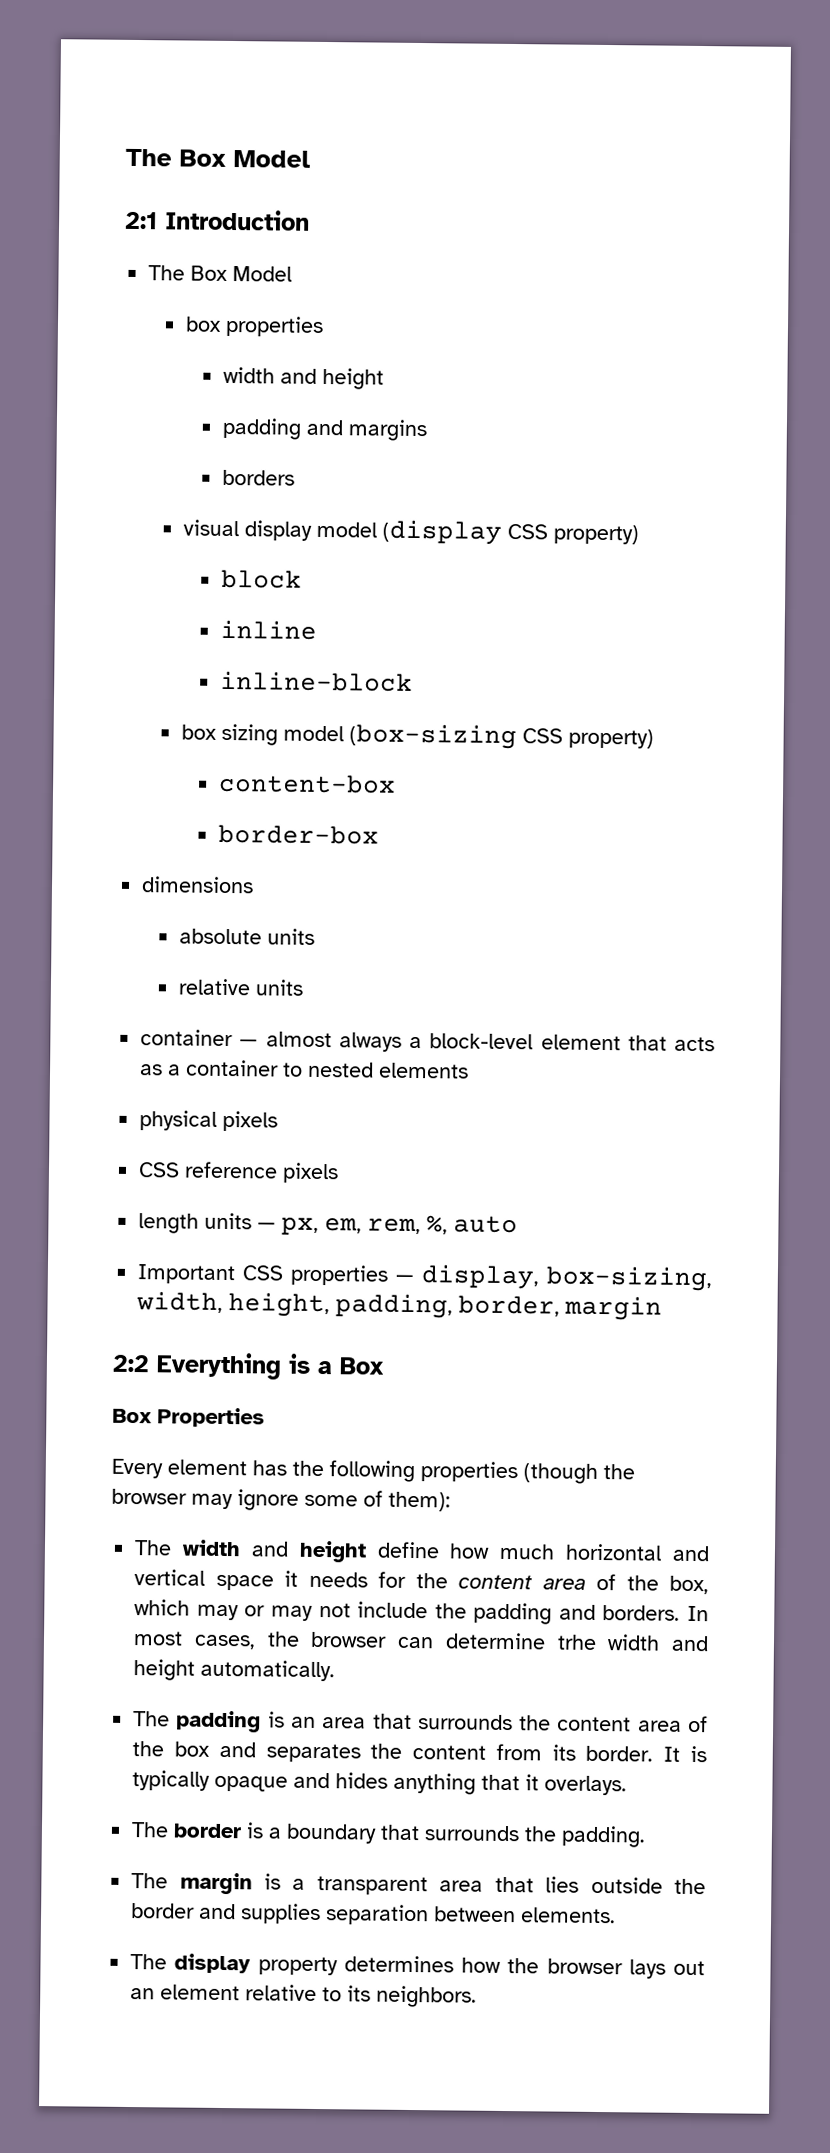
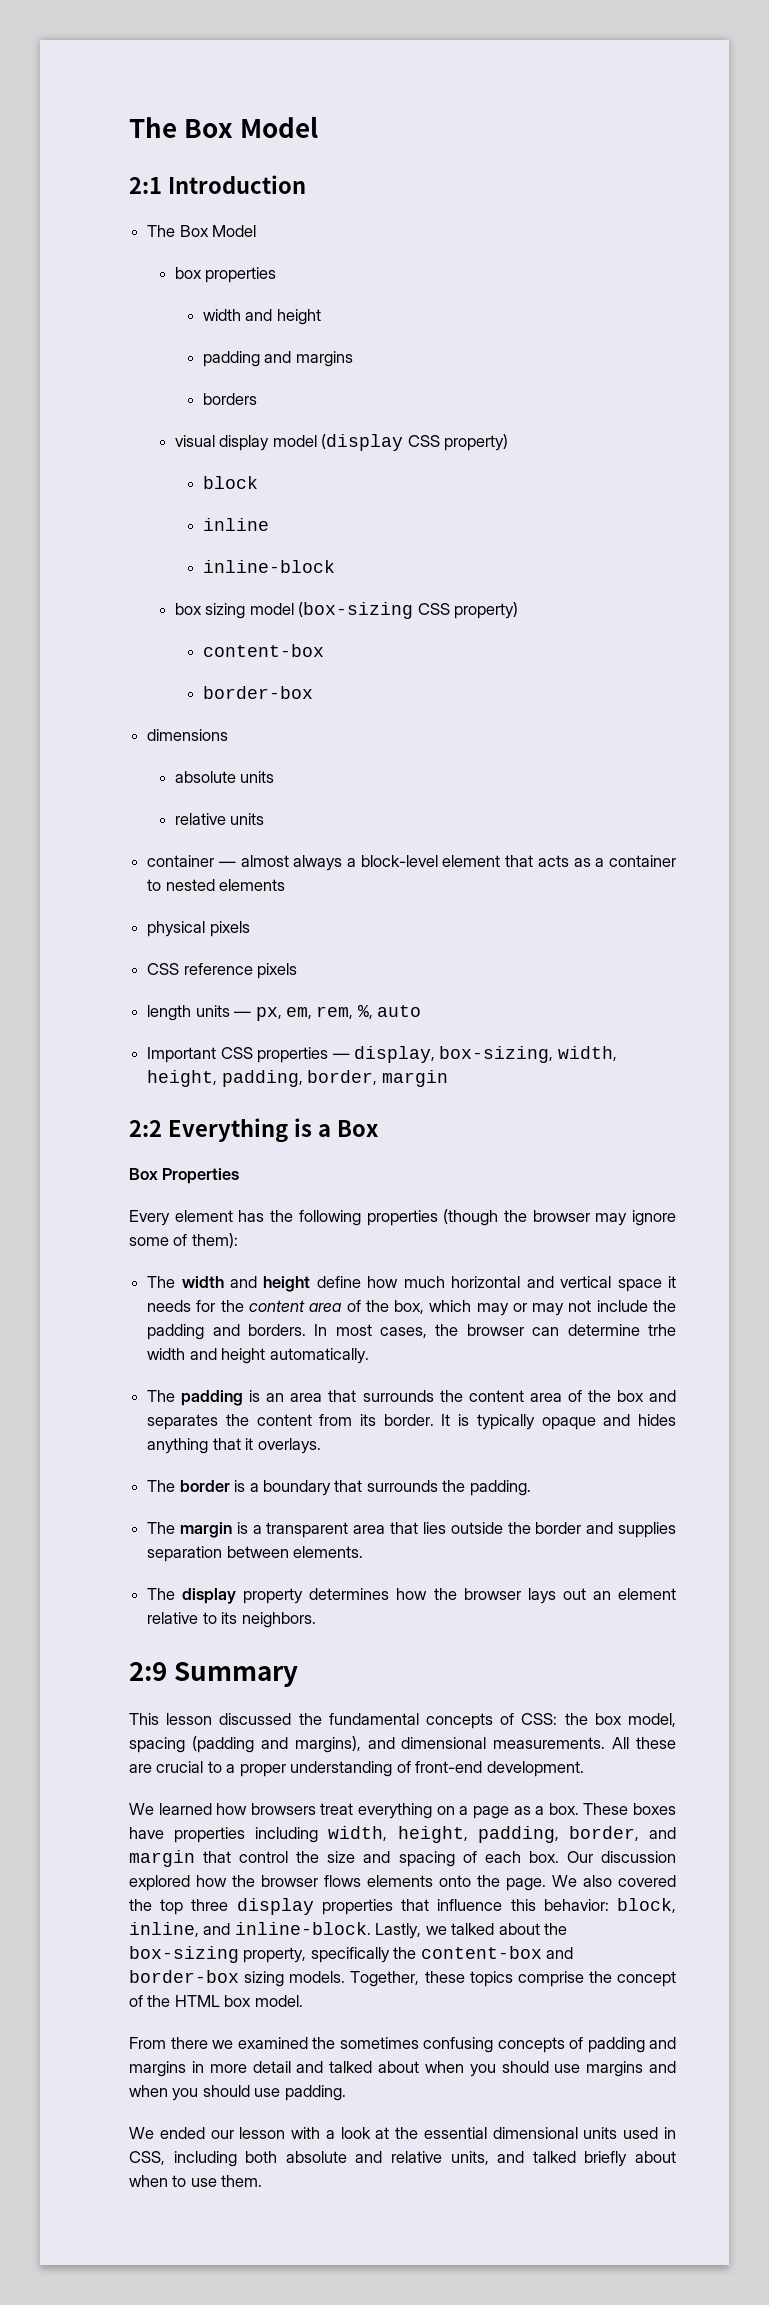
(478, 1996) none -> [129,1662,299,1687] [129,1713,676,1729] [129,1736,676,1753] [129,1761,584,1777] [129,1803,677,1819] [129,1826,677,1843] [129,1850,676,1867] [129,1875,676,1891] [129,1898,676,1915] [129,1922,568,1939] [129,1946,574,1963] [129,1970,676,1987] [129,1995,303,2007] [129,2037,676,2053] [129,2061,676,2077] [129,2085,346,2101] [129,2127,676,2139] [129,2151,677,2167] [129,2175,263,2187] // 2:9 Summary // This lesson discussed the fundamental concepts of CSS: the box model, spacing (padding and margins), and dimensional measurements. All these are crucial to a proper understanding of front-end development. // We learned how browsers treat everything on a page as a box. These boxes have properties including width, height, padding, border, and margin that control the size and spacing of each box. Our discussion explored how the browser flows elements onto the page. We also covered the top three display properties that influence this behavior: block, inline, and inline-block. Lastly, we talked about the box-sizing property, specifically the content-box and border-box sizing models. Together, these topics comprise the concept of the HTML box model. // From there we examined the sometimes confusing concepts of padding and margins in more detail and talked about when you should use margins and when you should use padding. // We ended our lesson with a look at the essential dimensional units used in CSS, including both absolute and relative units, and talked briefly about when to use them.

